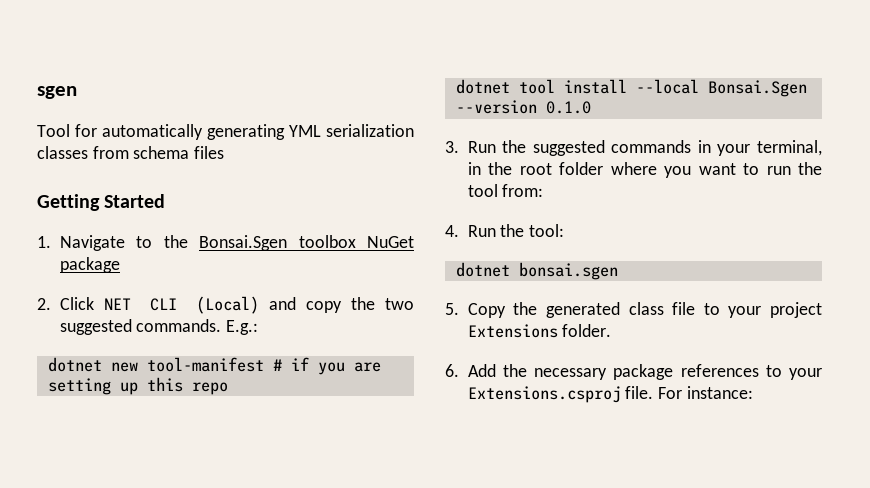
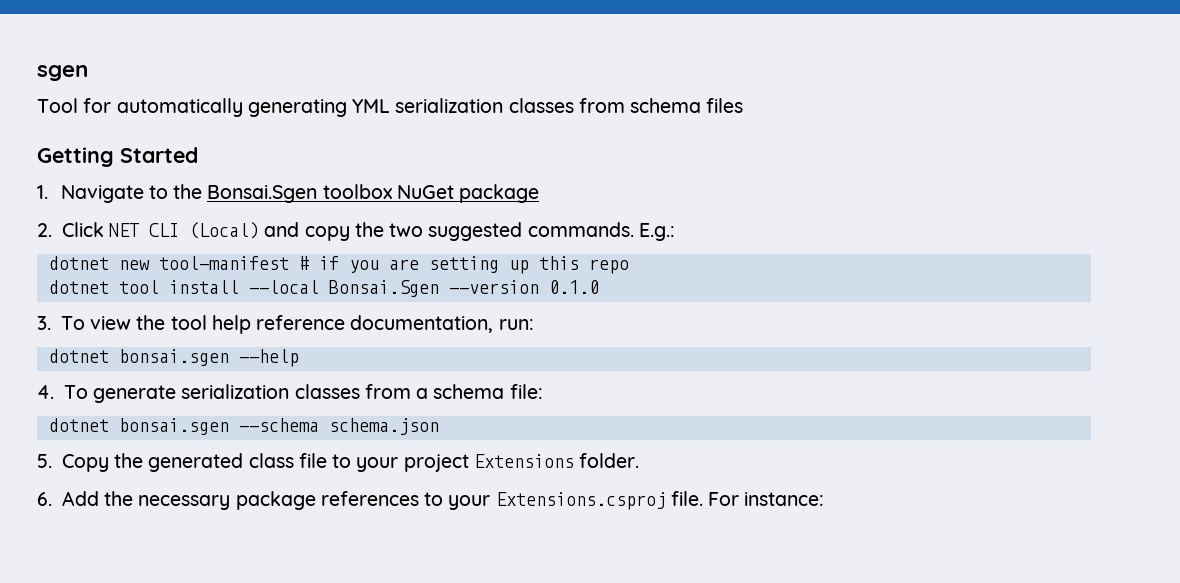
[467,140,823,156] [467,162,822,178] [467,184,544,197] [445,224,565,237] [455,262,618,280] Run the suggested commands in your terminal, in the root folder where you want to run the tool from: // 4. Run the tool: // dotnet bonsai.sgen -> [60,315,534,334] [48,349,299,367] [37,384,543,403] [48,418,439,435] To view the tool help reference documentation, run: // dotnet bonsai.sgen --help // 4. To generate serialization classes from a schema file: // dotnet bonsai.sgen --schema schema.json

